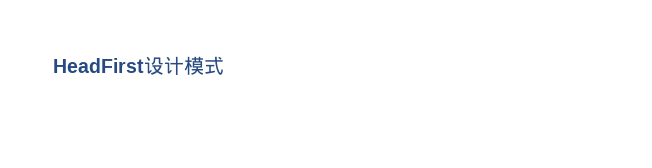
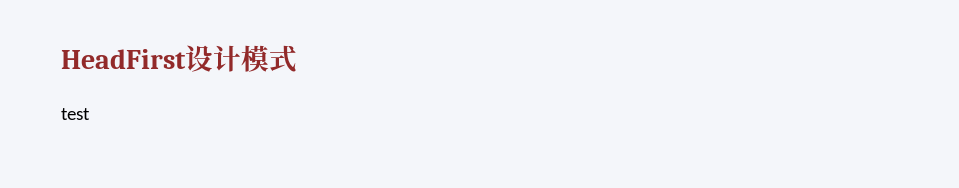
(224, 65) none -> [61,108,90,120] // test

